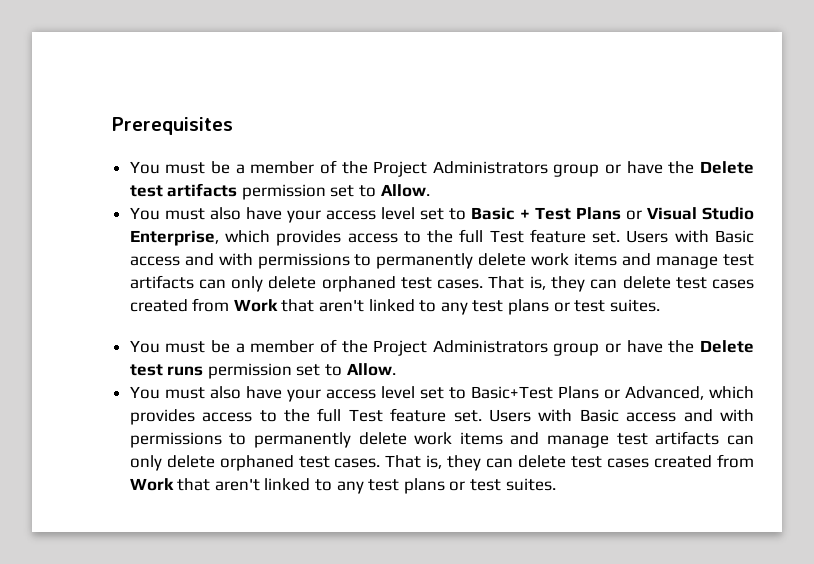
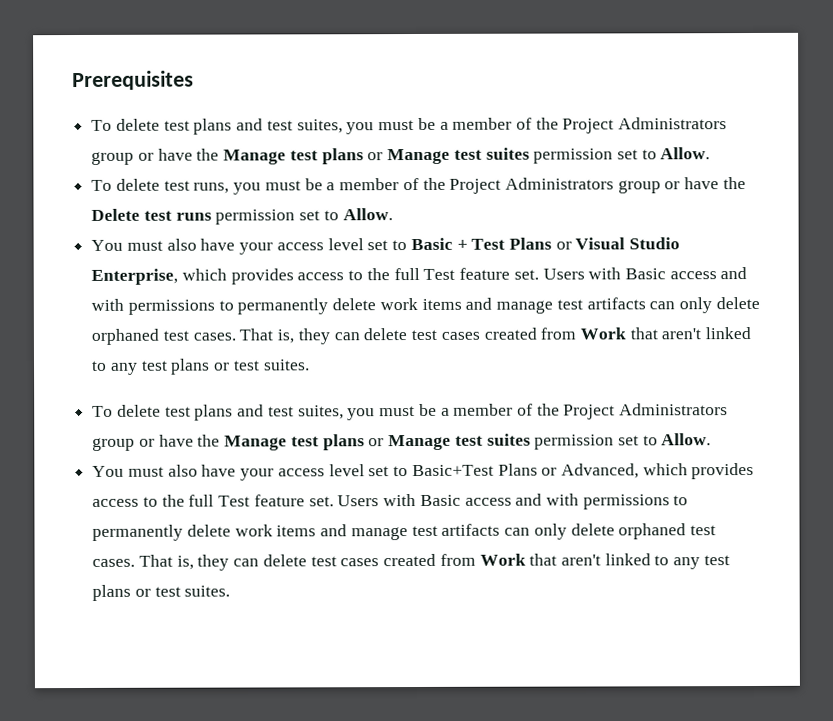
[129,161,160,174] You -> [91,117,728,135] [91,147,711,165] [91,178,262,195] To delete test plans and test suites, you must be a member of the Project Administrators group or have the Manage test plans or Manage test suites permission set to Allow. // To delete test runs, you
[167,183,238,197] artifacts -> [175,212,212,221] runs
[129,340,160,353] You -> [92,404,376,421] To delete test plans and test suites, you
[700,340,754,353] [129,364,204,376] Delete test runs -> [224,433,531,451] Manage test plans or Manage test suites

